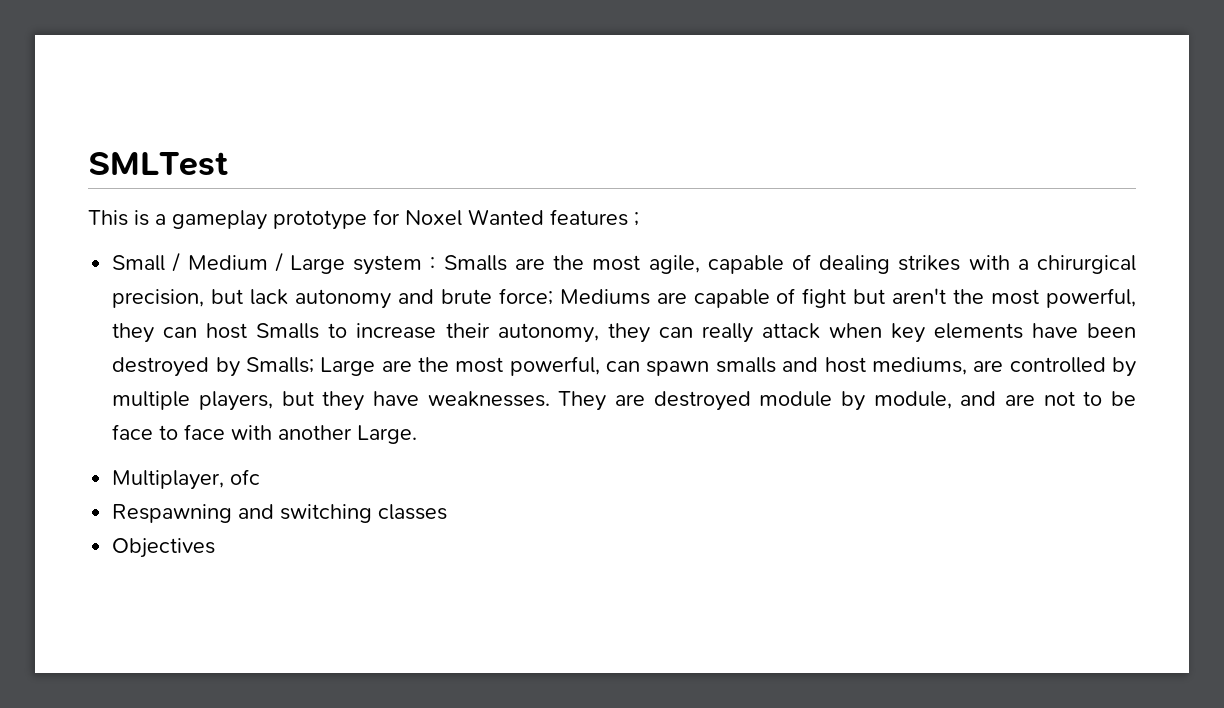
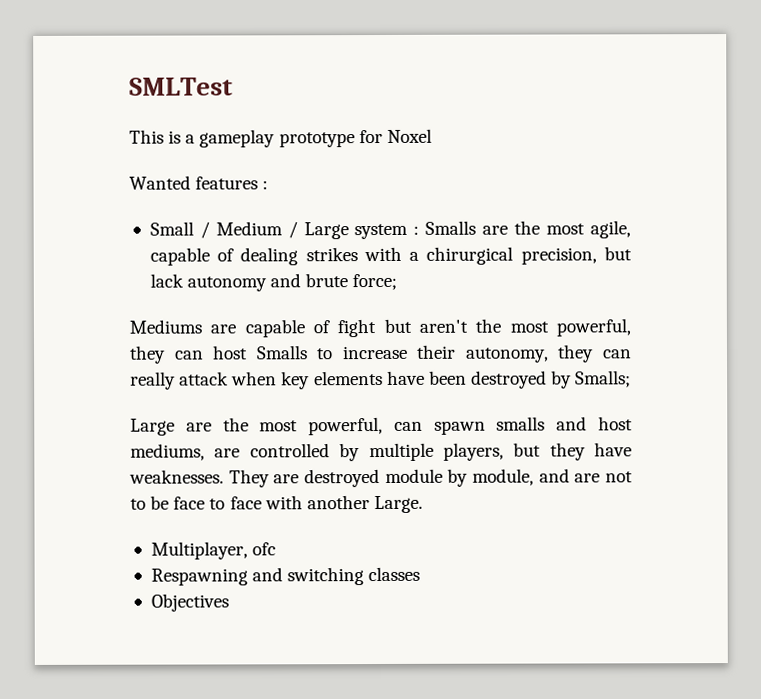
(462, 218) none -> (432, 135) //
[634,212,639,226] ; -> [262,180,269,190] :
(553, 296) none -> (398, 282) //
(314, 365) none -> (632, 379) //

